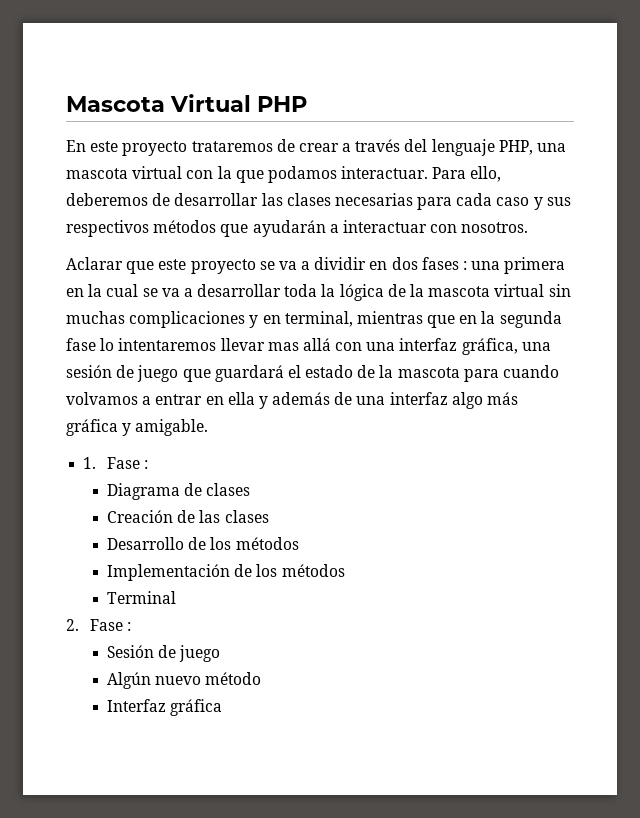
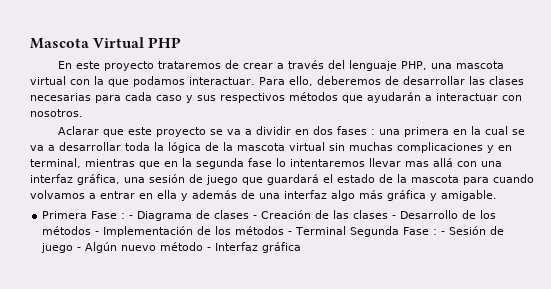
[83,457,149,469] 1. Fase : // -> [42,211,134,219] Primera Fase : -
(251, 489) // -> [253,215,258,219] -
(269, 516) // -> [392,215,397,219] -
(299, 543) // -> [95,231,100,235] -
(345, 570) // -> [288,231,293,235] -
[66,619,132,631] // 2. Fase : // -> [350,226,446,237] Segunda Fase : -
(221, 653) // -> [77,247,82,251] -
(262, 678) // -> [207,247,212,251] -

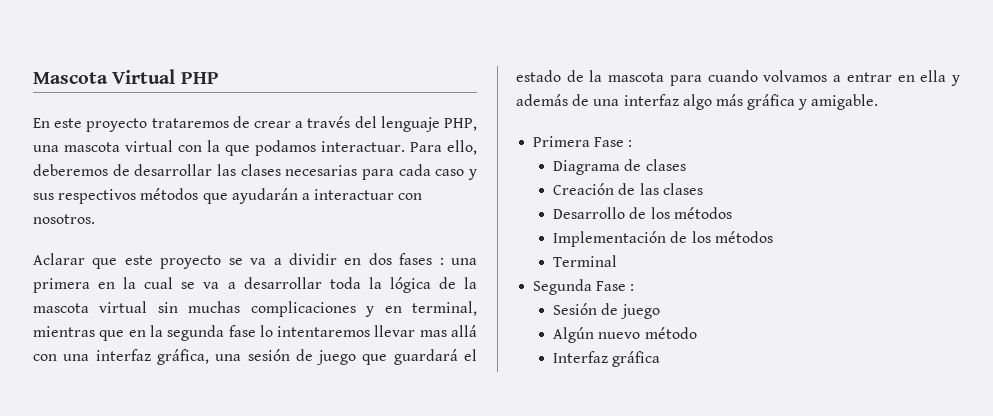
[129,215,134,219] - -> (633, 143) //
[253,215,258,219] - -> (686, 165) //
[392,215,397,219] - -> (703, 189) //
[95,231,100,235] - -> (732, 213) //
[288,231,293,235] - -> (773, 237) //
(347, 230) none -> (618, 261) //
[441,231,446,235] - -> (635, 287) //
[77,247,82,251] - -> (660, 311) //
[207,247,212,251] - -> (697, 333) //

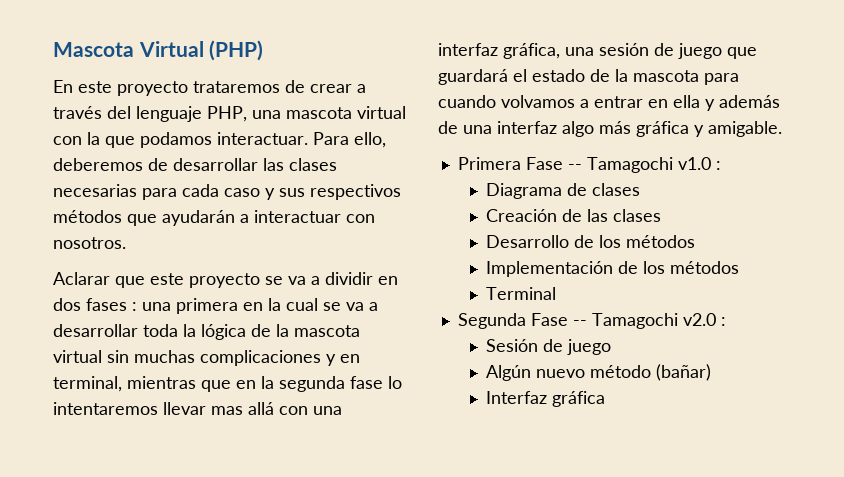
[180,72,219,84] PHP -> [209,40,264,61] (PHP)
(625, 142) none -> [567,157,711,173] -- Tamagochi v1.0
(627, 286) none -> [572,313,716,329] -- Tamagochi v2.0
(697, 333) none -> [656,364,712,381] (bañar)

